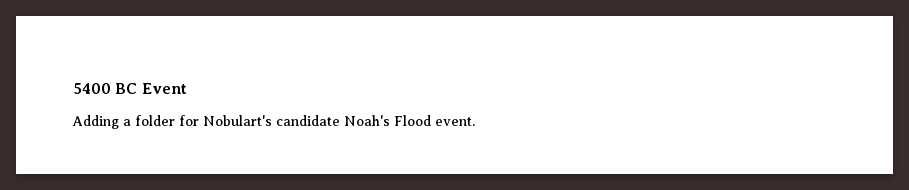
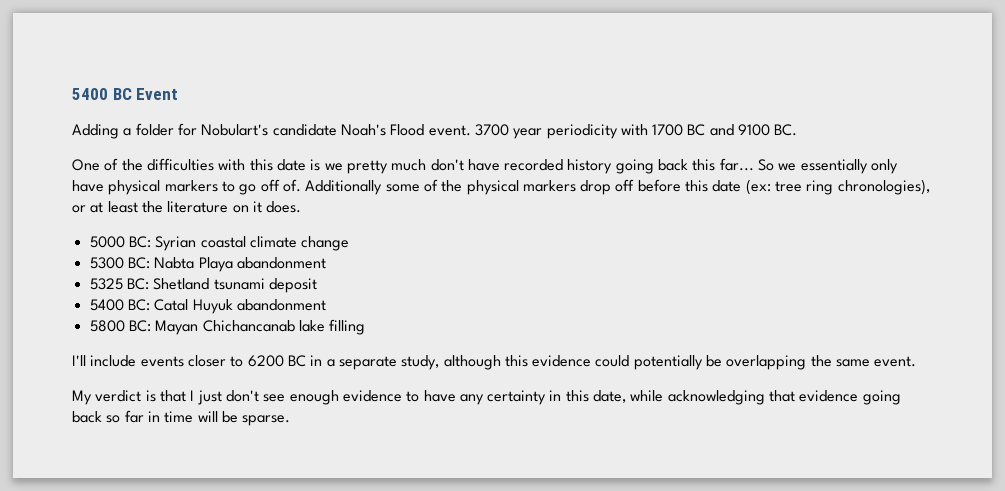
(475, 121) none -> [474,124,798,139] [72,158,899,174] [72,179,930,195] [72,201,302,213] [89,236,350,251] [89,257,326,272] [89,278,317,293] [89,299,326,314] [89,319,366,335] [72,355,917,370] [72,390,901,405] [72,410,291,426] 3700 year periodicity with 1700 BC and 9100 BC. // One of the difficulties with this date is we pretty much don't have recorded history going back this far... So we essentially only have physical markers to go off of. Additionally some of the physical markers drop off before this date (ex: tree ring chronologies), or at least the literature on it does. // 5000 BC: Syrian coastal climate change // 5300 BC: Nabta Playa abandonment // 5325 BC: Shetland tsunami deposit // 5400 BC: Catal Huyuk abandonment // 5800 BC: Mayan Chichancanab lake filling // I'll include events closer to 6200 BC in a separate study, although this evidence could potentially be overlapping the same event. // My verdict is that I just don't see enough evidence to have any certainty in this date, while acknowledging that evidence going back so far in time will be sparse.

